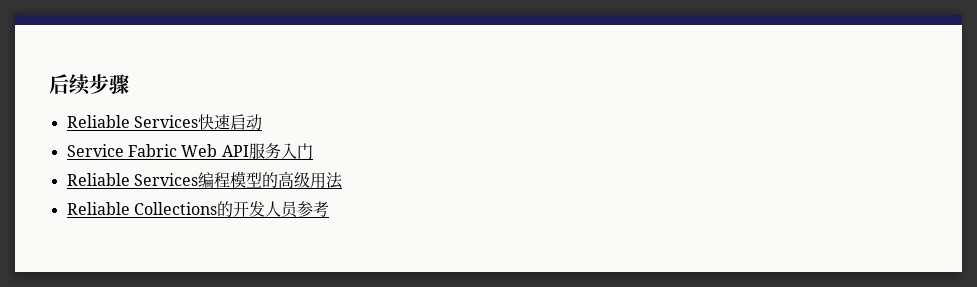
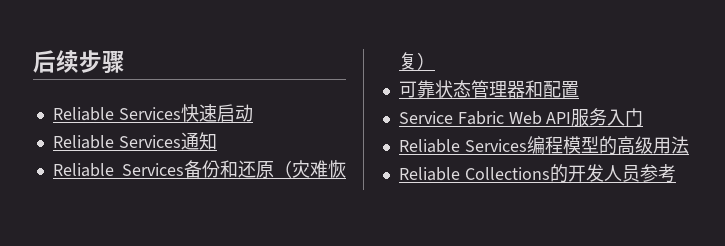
(262, 122) none -> [52,132,217,150] [52,160,346,178] [398,52,435,70] [398,80,579,98] // Reliable Services通知 // Reliable Services备份和还原（灾难恢复） // 可靠状态管理器和配置

